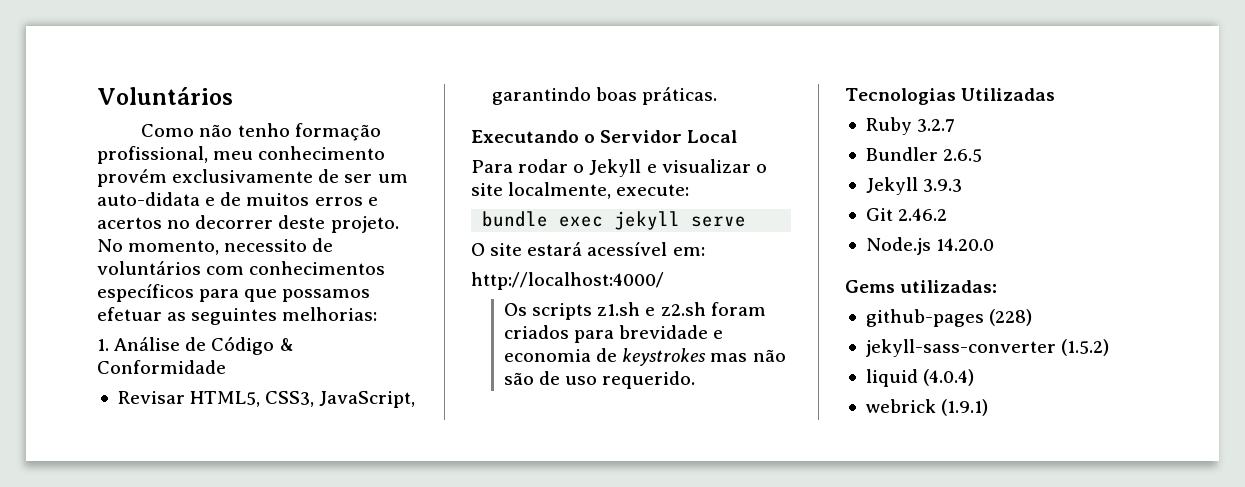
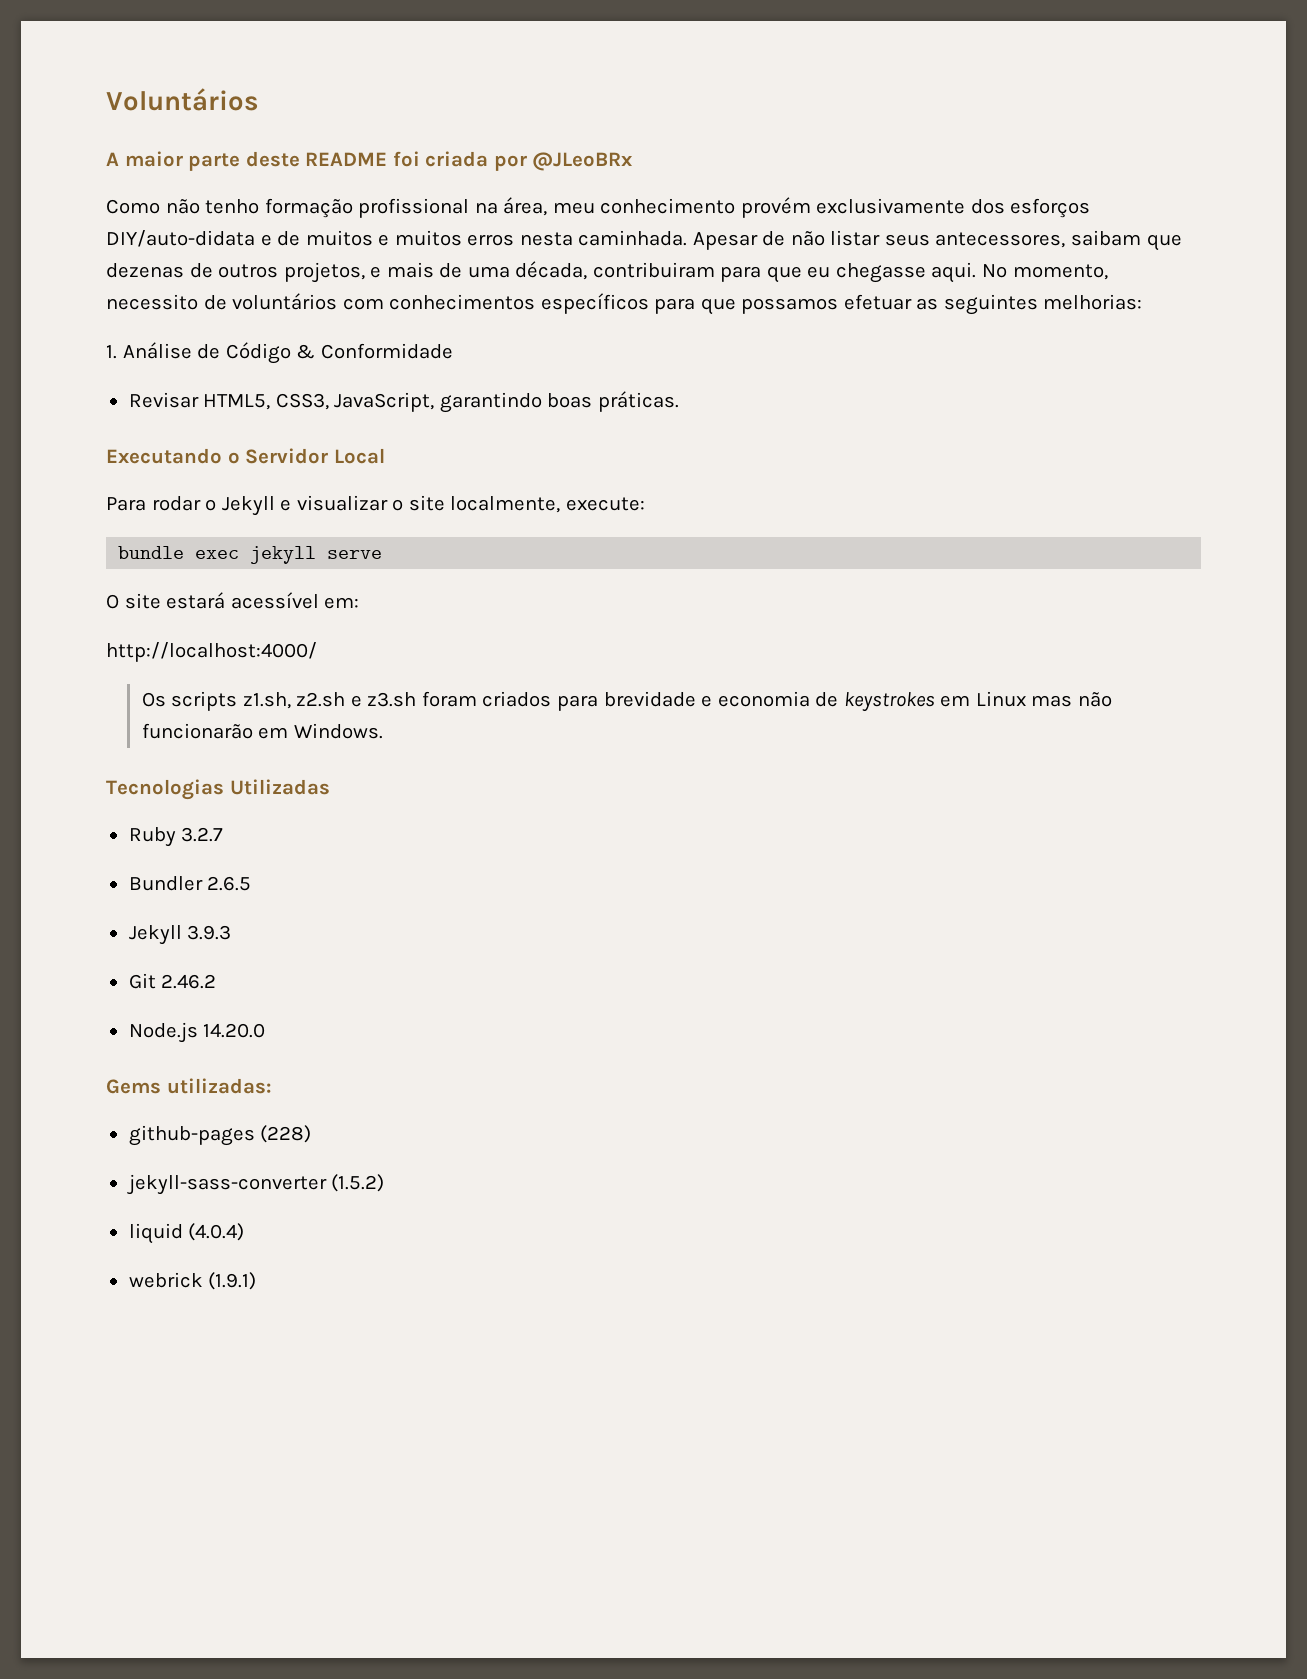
(233, 96) none -> [106,151,633,171] // A maior parte deste README foi criada por @JLeoBRx
[97,146,208,164] profissional, -> [358,197,548,218] profissional na área,
[318,169,408,183] [97,192,378,206] [97,215,399,233] de ser um auto-didata e de muitos erros e acertos no decorrer deste projeto. -> [970,198,1091,218] [106,230,1182,251] [106,261,977,283] dos esforços DIY/auto-didata e de muitos e muitos erros nesta caminhada. Apesar de não listar seus antecessores, saibam que dezenas de outros projetos, e mais de uma década, contribuiram para que eu chegasse aqui.
[597,302,706,316] z1.sh e z2.sh -> [242,692,417,709] z1.sh, z2.sh e z3.sh
[710,349,786,362] [503,371,696,389] mas não são de uso requerido. -> [940,691,1112,707] [141,723,383,739] em Linux mas não funcionarão em Windows.

